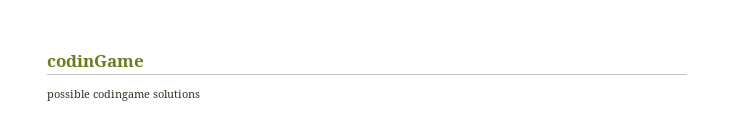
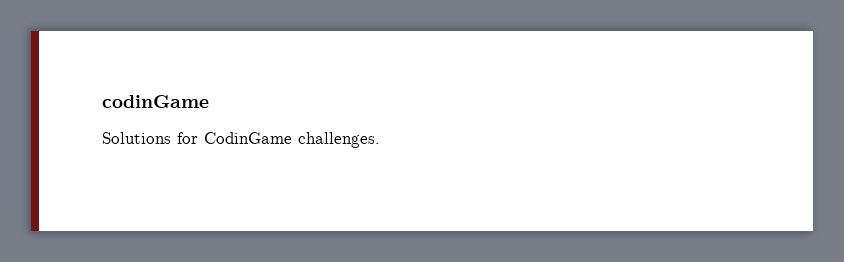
[47,90,200,101] possible codingame solutions -> [102,132,380,148] Solutions for CodinGame challenges.

